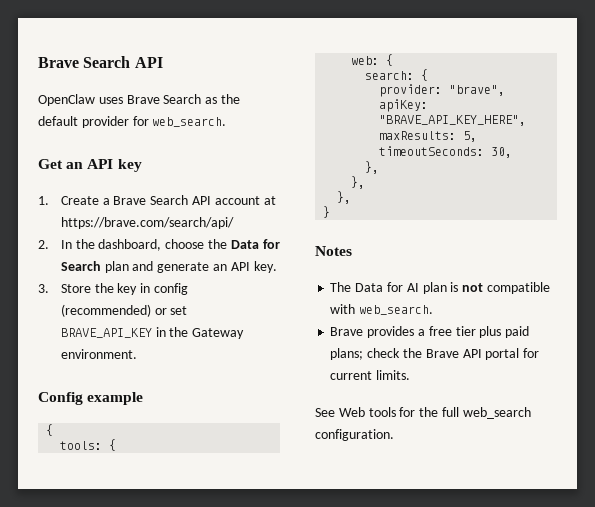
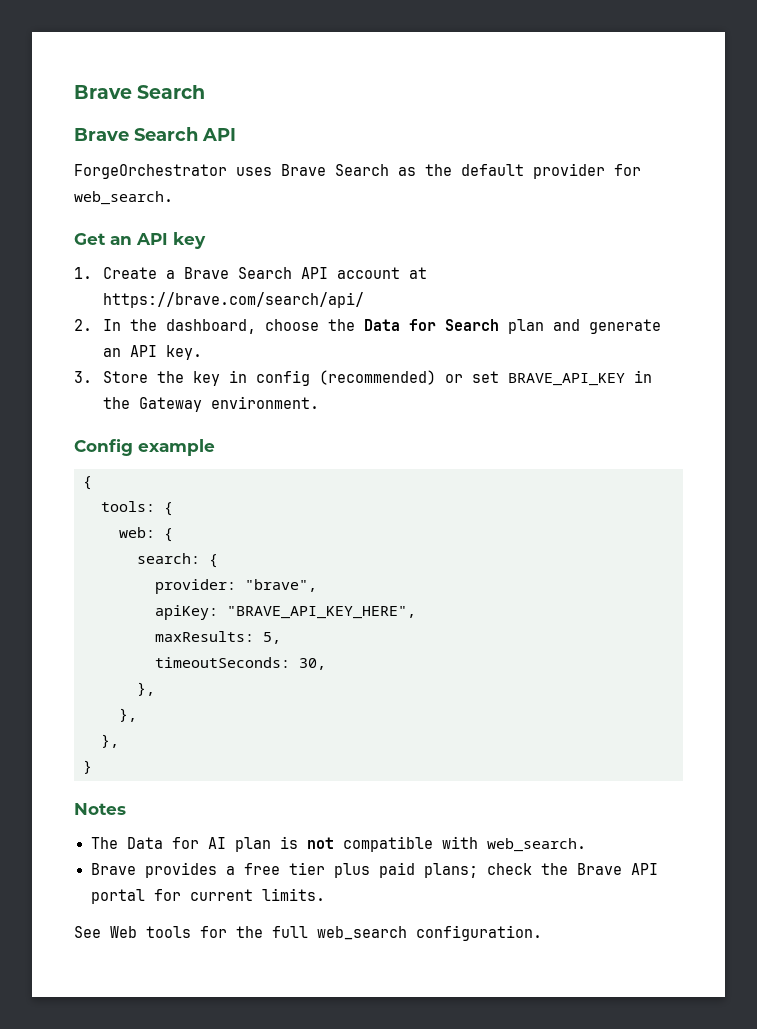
[38,56,131,68] Brave Search -> [74,85,206,99] [74,127,198,141] Brave Search // Brave Search
[38,94,95,106] OpenClaw -> [74,164,227,179] ForgeOrchestrator

